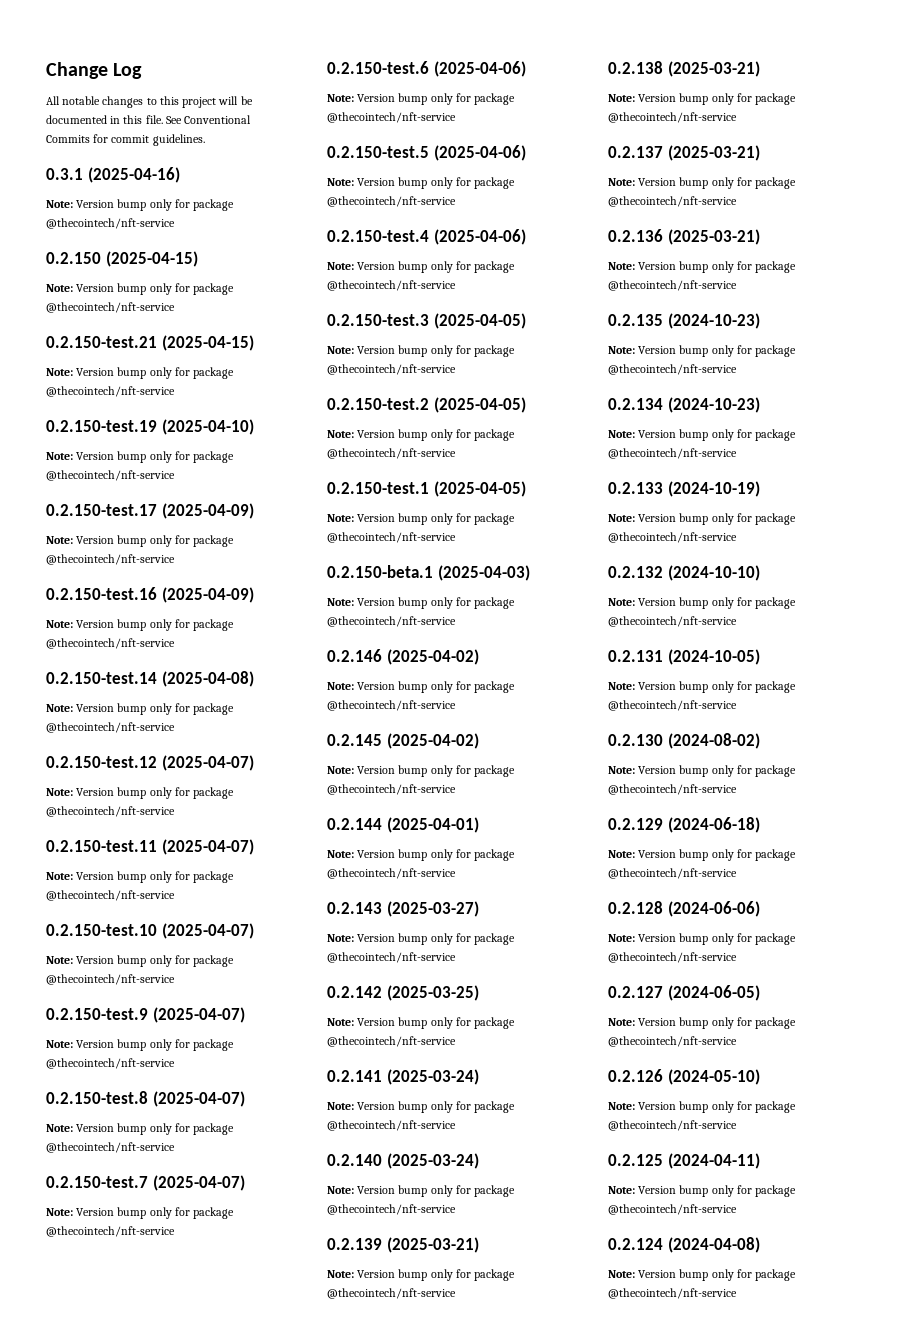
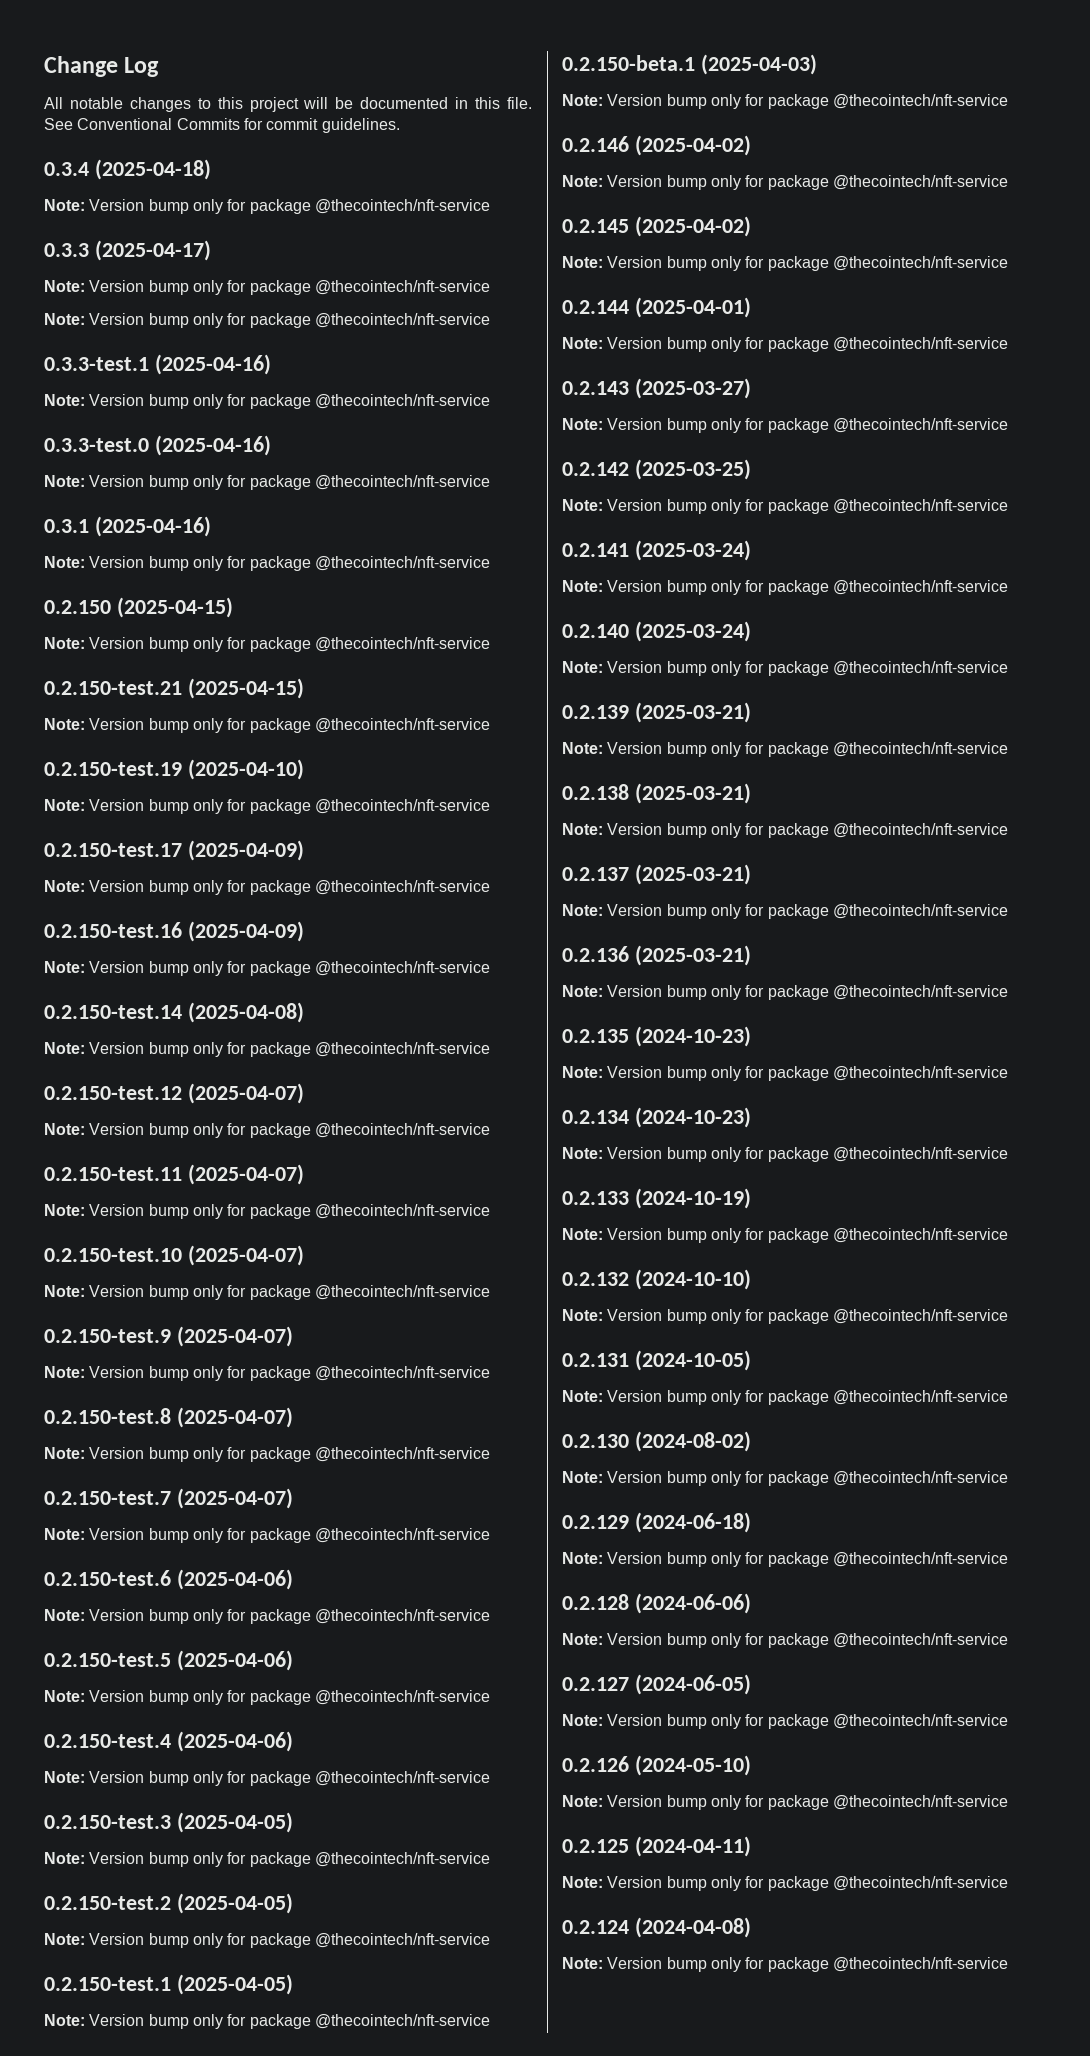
(205, 140) none -> [44,159,211,180] [44,199,490,214] [44,240,211,261] [44,280,490,295] [44,313,490,328] [44,354,271,375] [44,394,490,409] [44,435,271,456] [44,475,490,490] // 0.3.4 (2025-04-18) // Note: Version bump only for package @thecointech/nft-service // 0.3.3 (2025-04-17) // Note: Version bump only for package @thecointech/nft-service // Note: Version bump only for package @thecointech/nft-service // 0.3.3-test.1 (2025-04-16) // Note: Version bump only for package @thecointech/nft-service // 0.3.3-test.0 (2025-04-16) // Note: Version bump only for package @thecointech/nft-service

